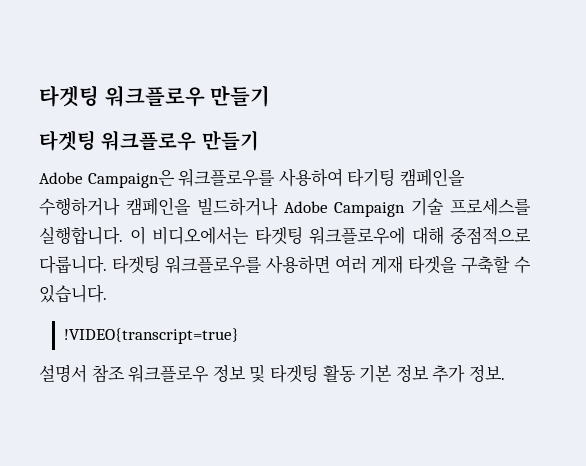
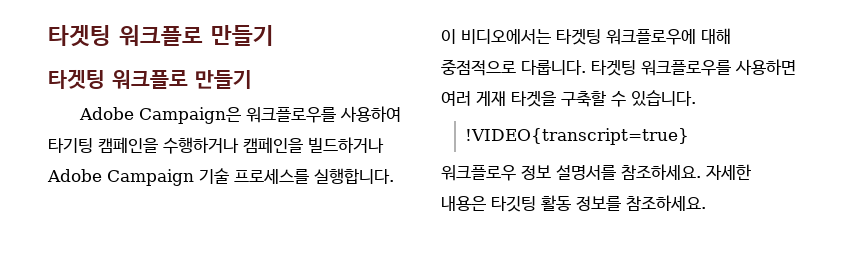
[39,85,205,107] 타겟팅 워크플로우 -> [48,25,203,47] 타겟팅 워크플로
[101,130,197,151] 워크플로우 -> [112,70,188,89] 워크플로
[39,364,505,383] 설명서 참조 워크플로우 정보 및 타겟팅 활동 기본 정보 추가 정보. -> [441,164,751,181] [441,195,706,212] 워크플로우 정보 설명서를 참조하세요. 자세한 내용은 타깃팅 활동 정보를 참조하세요.

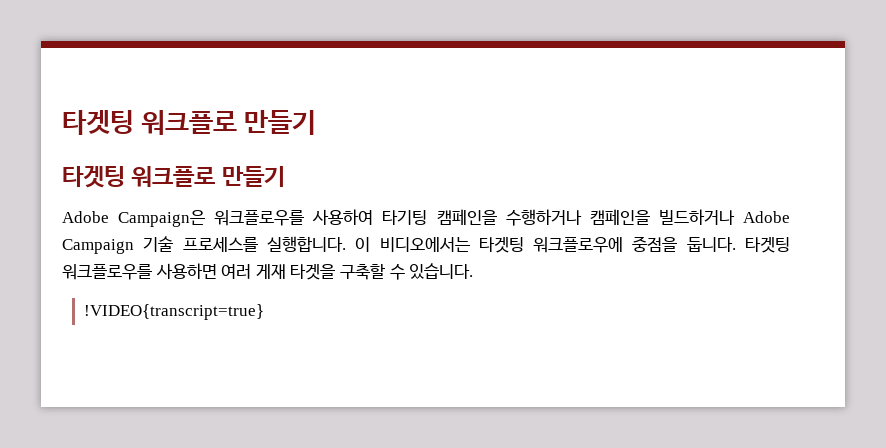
[701,28,731,44] [441,59,586,76] 대해 중점적으로 다룹니다. -> [632,236,736,252] 중점을 둡니다.
[441,164,751,181] [441,195,706,212] // 워크플로우 정보 설명서를 참조하세요. 자세한 내용은 타깃팅 활동 정보를 참조하세요. -> (265, 312) none

